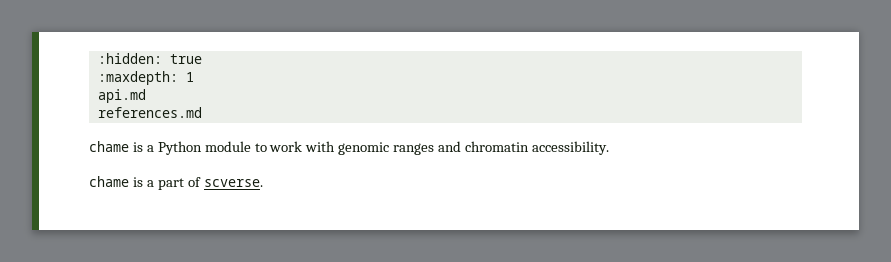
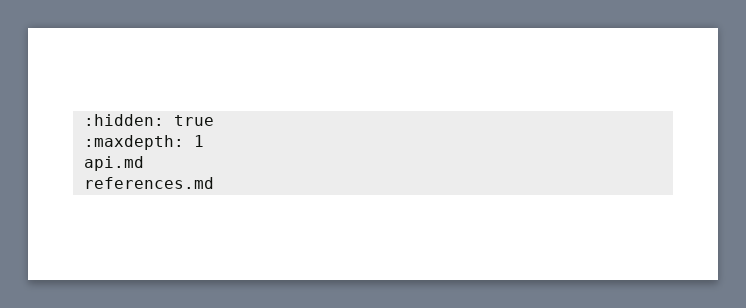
[89,141,609,155] [89,176,263,190] // chame is a Python module to work with genomic ranges and chromatin accessibility. // chame is a part of scverse. -> (214, 183) none

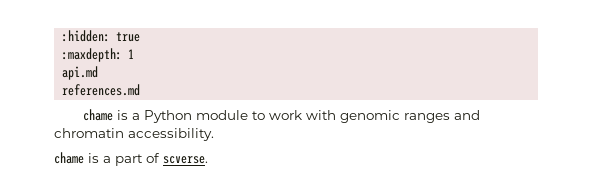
(214, 183) none -> [82,109,480,123] [54,128,214,141] [54,152,208,166] // chame is a Python module to work with genomic ranges and chromatin accessibility. // chame is a part of scverse.

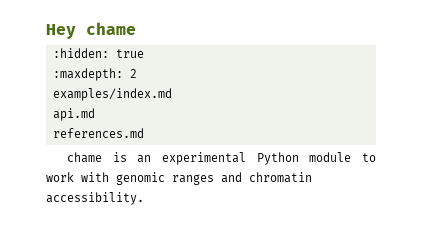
(62, 36) none -> [46,22,136,39] Hey chame //
[128,49,135,59] 1 -> [129,69,137,78] [52,88,172,101] 2 // examples/index.md
[131,113,140,120] a -> [137,152,246,165] an experimental
[54,152,208,166] // chame is a part of scverse. -> (144, 198) none

